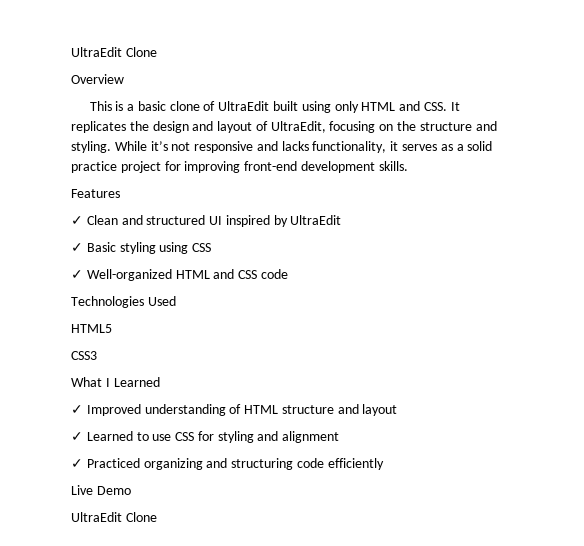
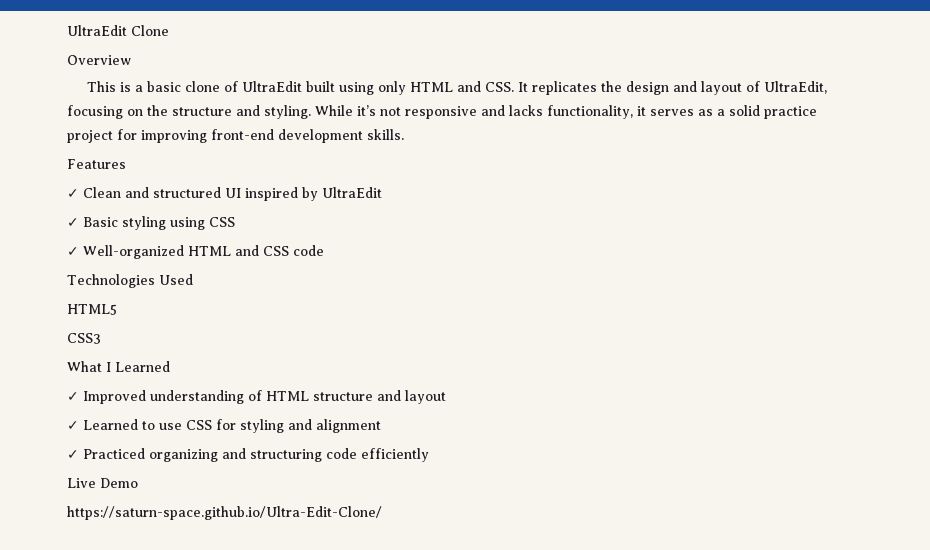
[71,512,157,522] UltraEdit Clone -> [67,506,382,520] https://saturn-space.github.io/Ultra-Edit-Clone/

